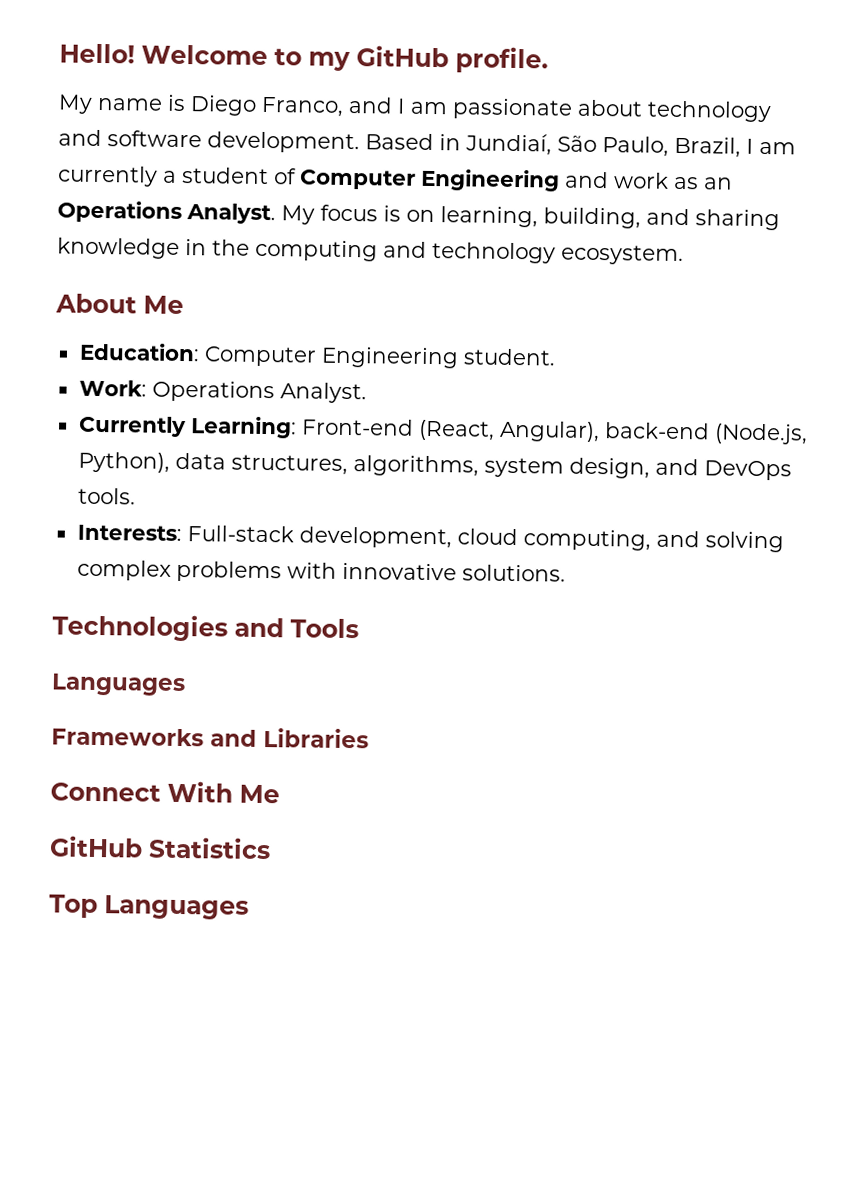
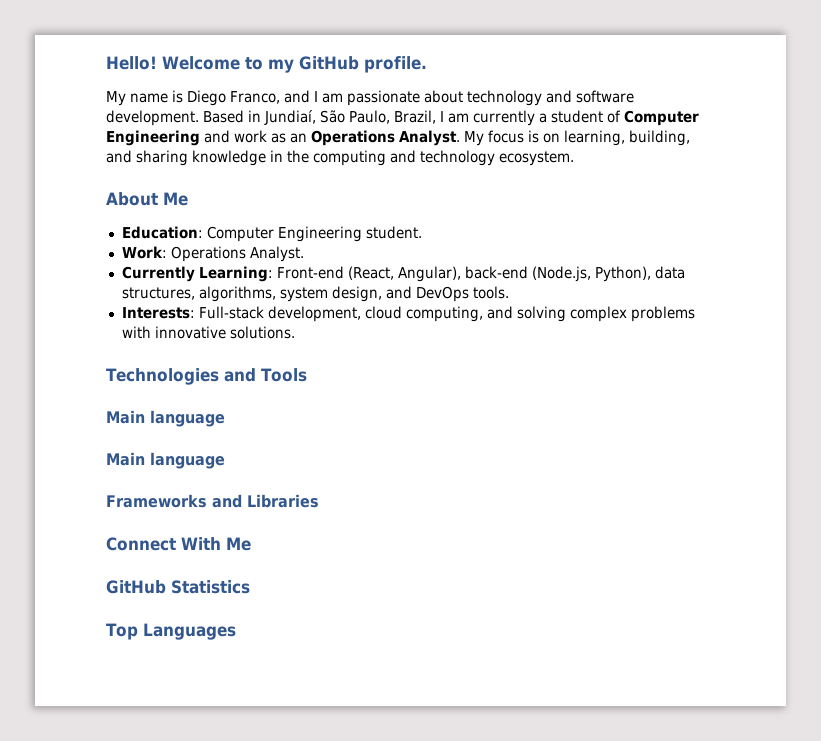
[51,673,186,697] Languages -> [106,410,225,427] [106,452,225,469] Main language // Main language

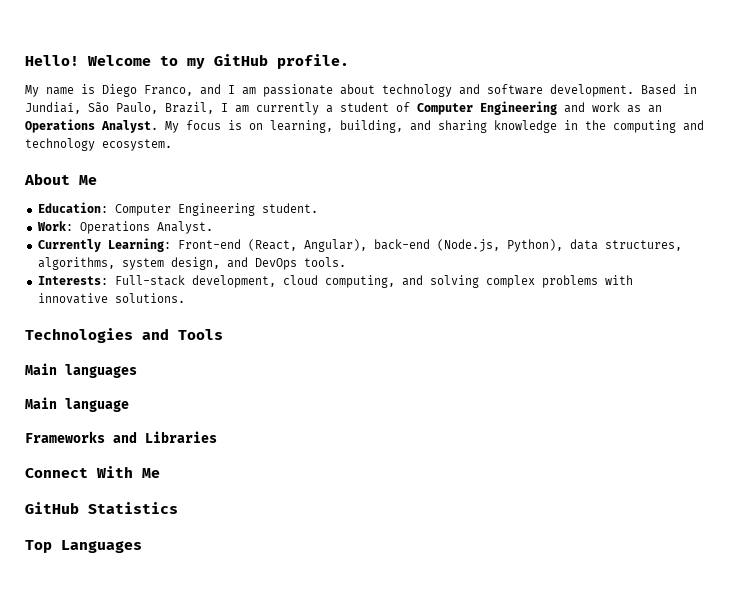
[150,410,225,427] language -> [65,364,137,378] languages

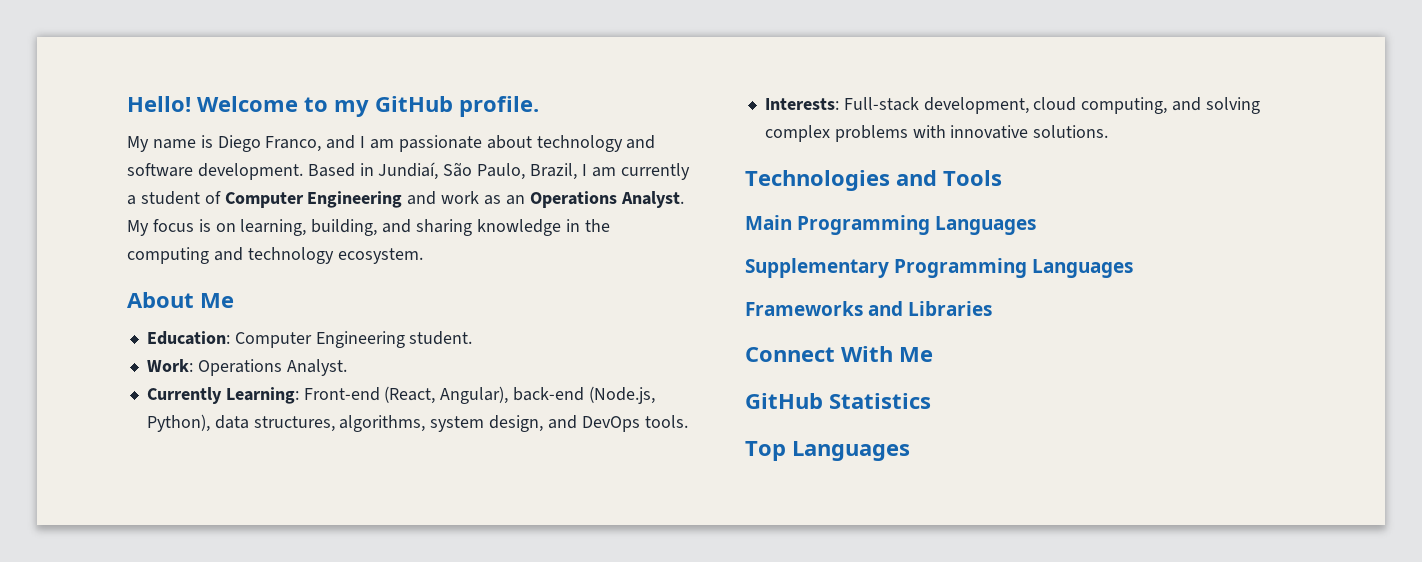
[65,364,137,378] [25,397,129,412] languages // Main language -> [797,215,1037,235] [745,258,1134,278] Programming Languages // Supplementary Programming Languages

